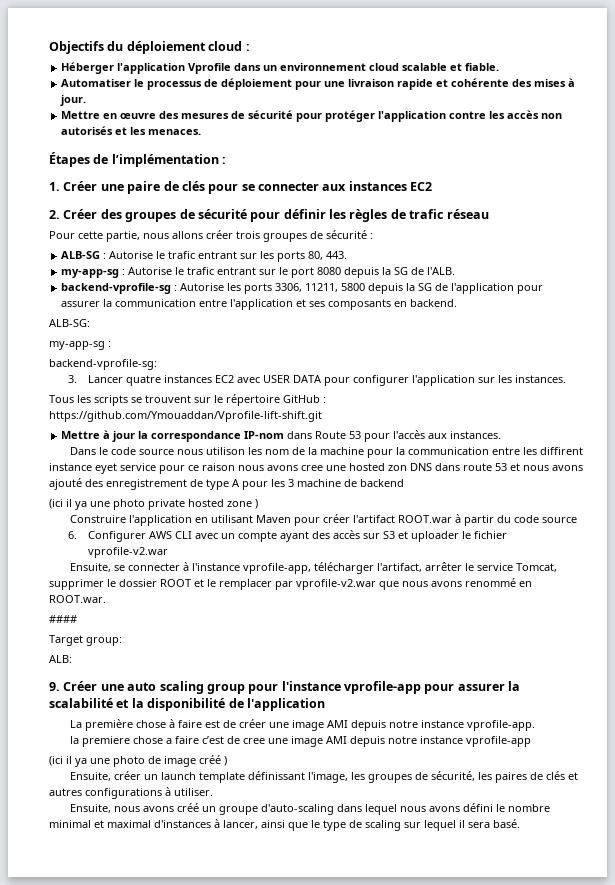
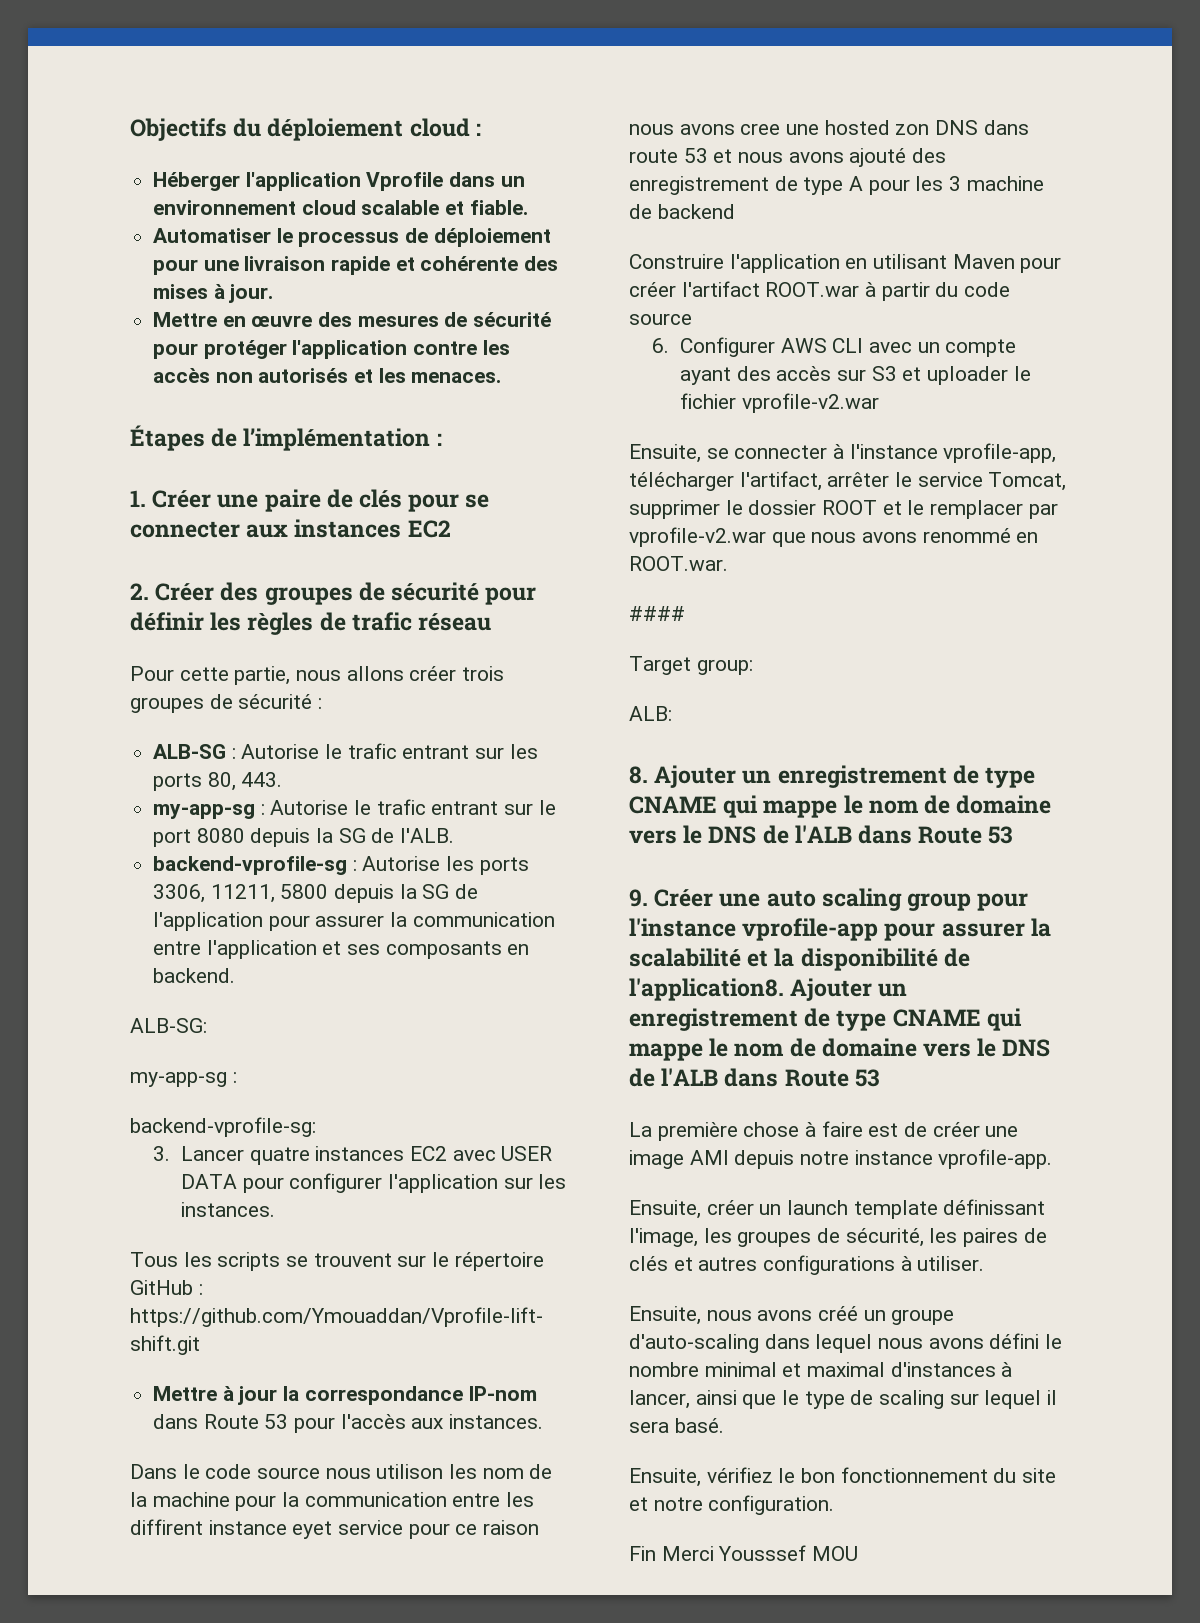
[49,499,258,510] // (ici il ya une photo private hosted zone ) -> (735, 211) none
(72, 659) none -> [629,765,1036,788] [629,795,1052,818] [629,825,1013,844] // 8. Ajouter un enregistrement de type CNAME qui mappe le nom de domaine vers le DNS de l'ALB dans Route 53
[246,698,325,711] l'application -> [629,978,908,1001] [629,1008,1022,1031] [629,1038,1051,1061] [629,1068,879,1087] l'application8. Ajouter un enregistrement de type CNAME qui mappe le nom de domaine vers le DNS de l'ALB dans Route 53
[70,736,532,747] [49,755,227,767] // la premiere chose a faire c’est de cree une image AMI depuis notre instance vprofile-app // (ici il ya une photo de image créé ) -> (1053, 1159) none
(520, 823) none -> [629,1467,1057,1487] [629,1495,835,1515] [629,1545,859,1561] // Ensuite, vérifiez le bon fonctionnement du site et notre configuration. // Fin Merci Yousssef MOU

